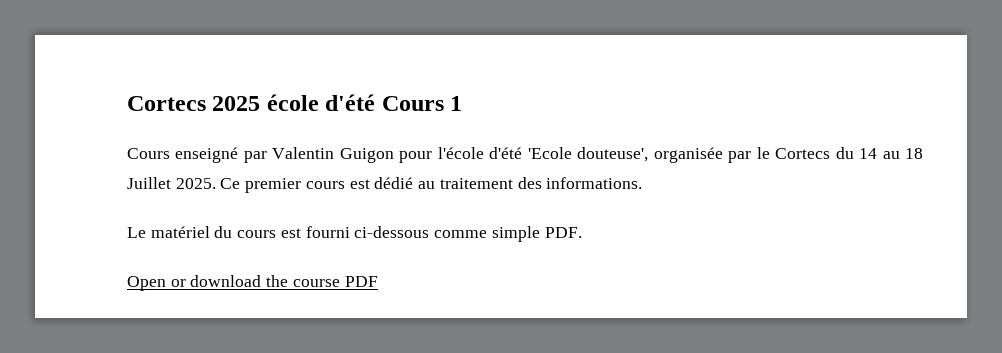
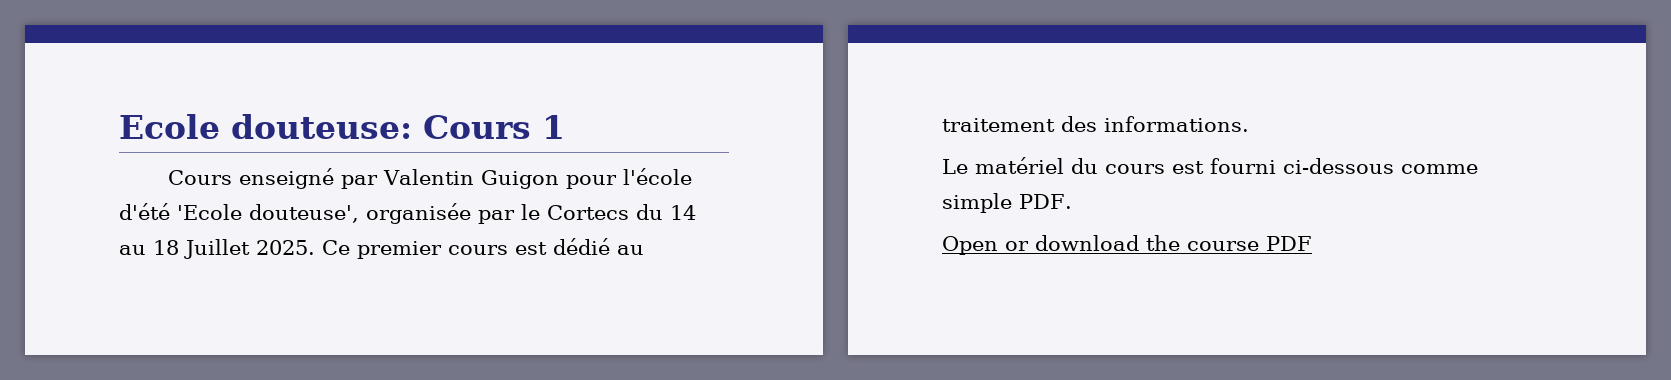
[127,94,376,111] Cortecs 2025 école d'été -> [119,114,412,139] Ecole douteuse:

